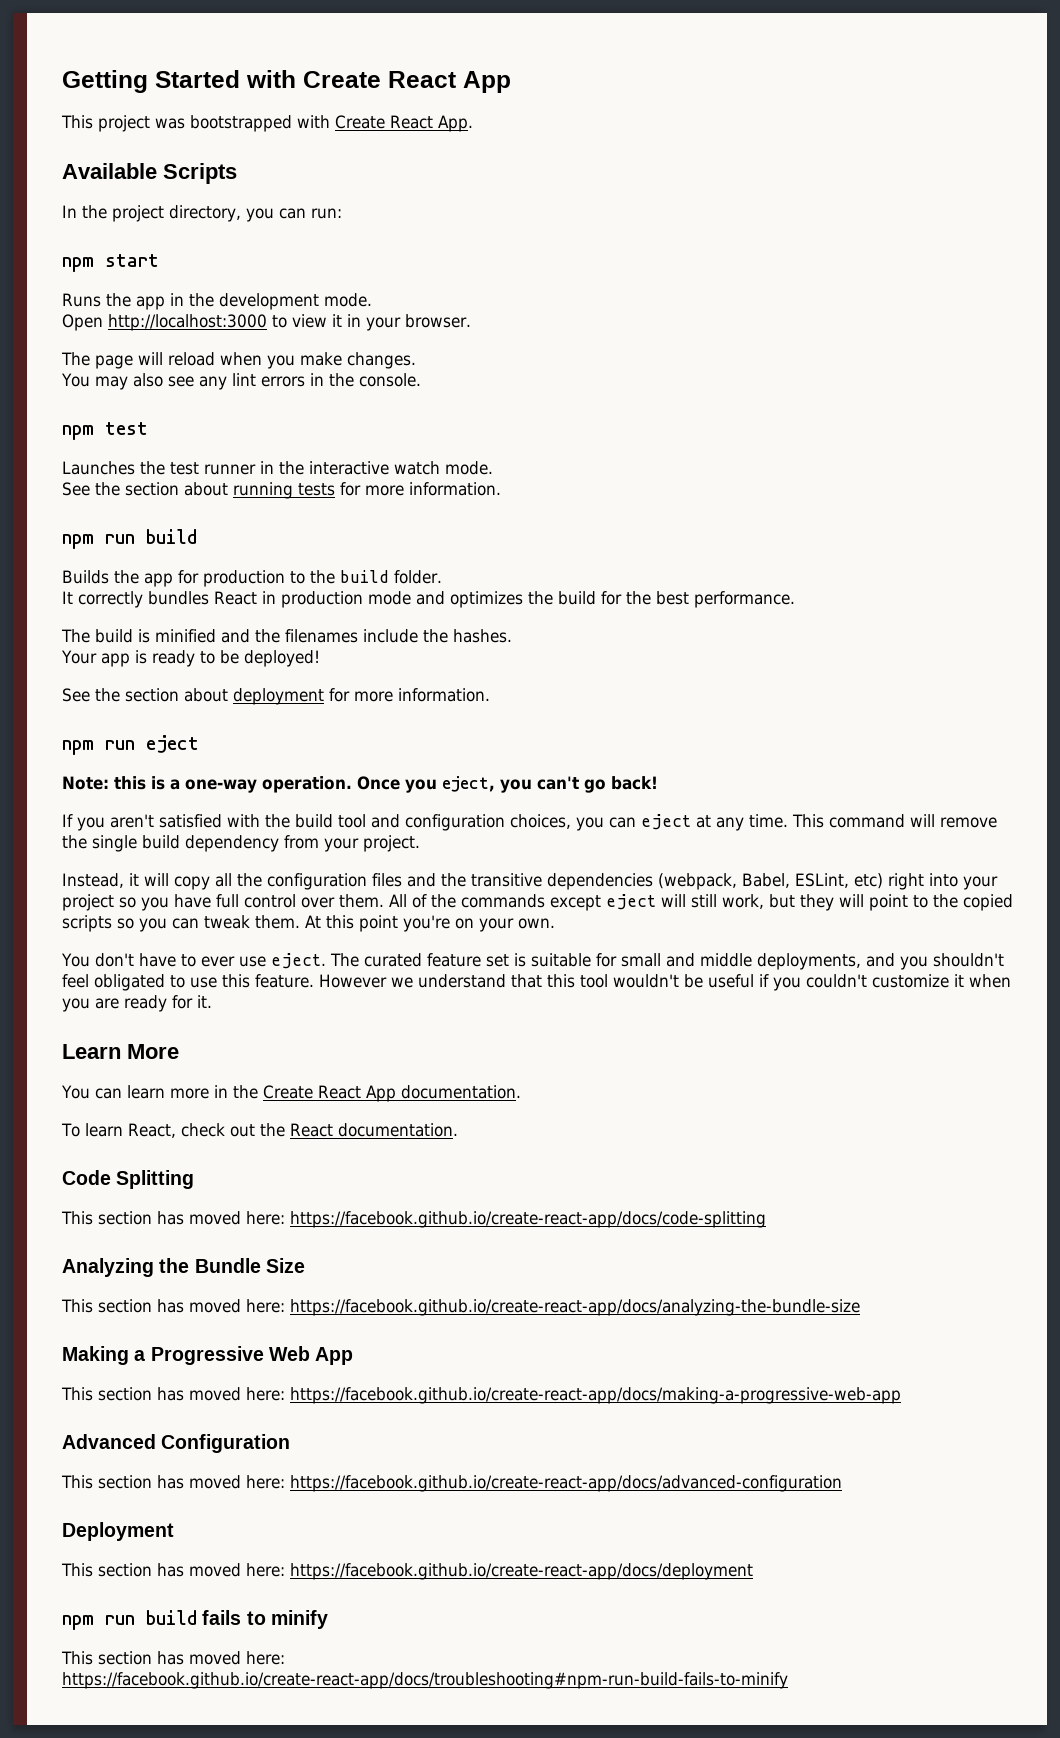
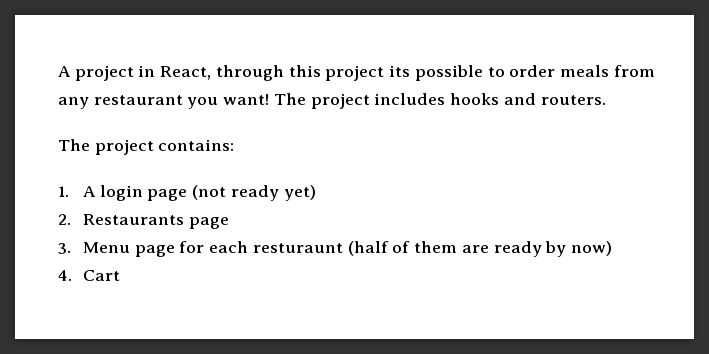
[62,70,511,93] [61,115,473,132] [62,163,237,184] [62,205,342,222] [62,254,159,272] [62,293,372,310] [62,314,471,331] [61,352,416,369] [61,373,421,390] [62,422,148,440] [62,461,493,475] [62,482,501,499] [62,529,197,549] [62,570,442,587] [62,591,795,608] [61,629,512,643] [61,650,320,667] [62,688,490,705] [62,735,199,755] [62,776,658,793] [62,814,997,831] [62,835,420,852] [62,873,998,890] [62,894,1013,911] [62,915,555,932] [61,953,1004,970] [62,974,1011,991] [62,995,212,1012] [62,1044,179,1059] [61,1085,521,1102] [61,1123,458,1138] [62,1170,195,1189] [61,1211,766,1228] [62,1258,305,1277] [61,1299,860,1316] [62,1346,354,1365] [61,1387,901,1404] [62,1434,291,1453] [61,1475,842,1492] [62,1522,174,1541] [61,1563,753,1580] [62,1610,328,1630] [61,1651,285,1665] [62,1672,788,1689] Getting Started with Create React App // This project was bootstrapped with Create React App. // Available Scripts // In the project directory, you can run: // npm start // Runs the app in the development mode. // Open http://localhost:3000 to view it in your browser. // The page will reload when you make changes. // You may also see any lint errors in the console. // npm test // Launches the test runner in the interactive watch mode. // See the section about running tests for more information. // npm run build // Builds the app for production to the build folder. // It correctly bundles React in production mode and optimizes the build for the best performance. // The build is minified and the filenames include the hashes. // Your app is ready to be deployed! // See the section about deployment for more information. // npm run eject // Note: this is a one-way operation. Once you eject, you can't go back! // If you aren't satisfied with the build tool and configuration choices, you can eject at any time. This command will remove the single build dependency from your project. // Instead, it will copy all the configuration files and the transitive dependencies (webpack, Babel, ESLint, etc) right into your project so you have full control over them. All of the commands except eject will still work, but they will point to the copied scripts so you can tweak them. At this point you're on your own. // You don't have to ever use eject. The curated feature set is suitable for small and middle deployments, and you shouldn't feel obligated to use this feature. However we understand that this tool wouldn't be useful if you couldn't customize it when you are ready for it. // Learn More // You can learn more in the Create React App documentation. // To learn React, check out the React documentation. // Code Splitting // This section has moved here: https://facebook.github.io/create-react-app/docs/code-splitting // Analyzing the Bundle Size // This section has moved here: https://facebook.github.io/create-react-app/docs/analyzing-the-bundle-size // Making a Progressive Web App // This section has moved here: https://facebook.github.io/create-react-app/docs/making-a-progressive-web-app // Advanced Configuration // This section has moved here: https://facebook.github.io/create-react-app/docs/advanced-configuration // Deployment // This section has moved here: https://facebook.github.io/create-react-app/docs/deployment // npm run build fails to minify // This section has moved here: https://facebook.github.io/create-react-app/docs/troubleshooting#npm-run-build-fails-to-minify -> [58,65,655,81] [58,93,606,109] [58,139,235,155] [58,185,316,201] [58,214,229,229] [58,241,612,257] [58,270,121,281] A project in React, through this project its possible to order meals from any restaurant you want! The project includes hooks and routers. // The project contains: // 1. A login page (not ready yet) // 2. Restaurants page // 3. Menu page for each resturaunt (half of them are ready by now) // 4. Cart

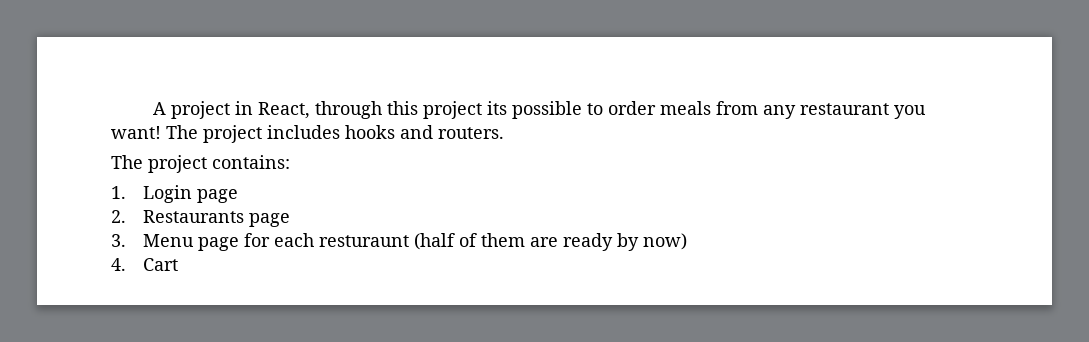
[83,185,316,201] A login page (not ready yet) -> [142,185,238,203] Login page

